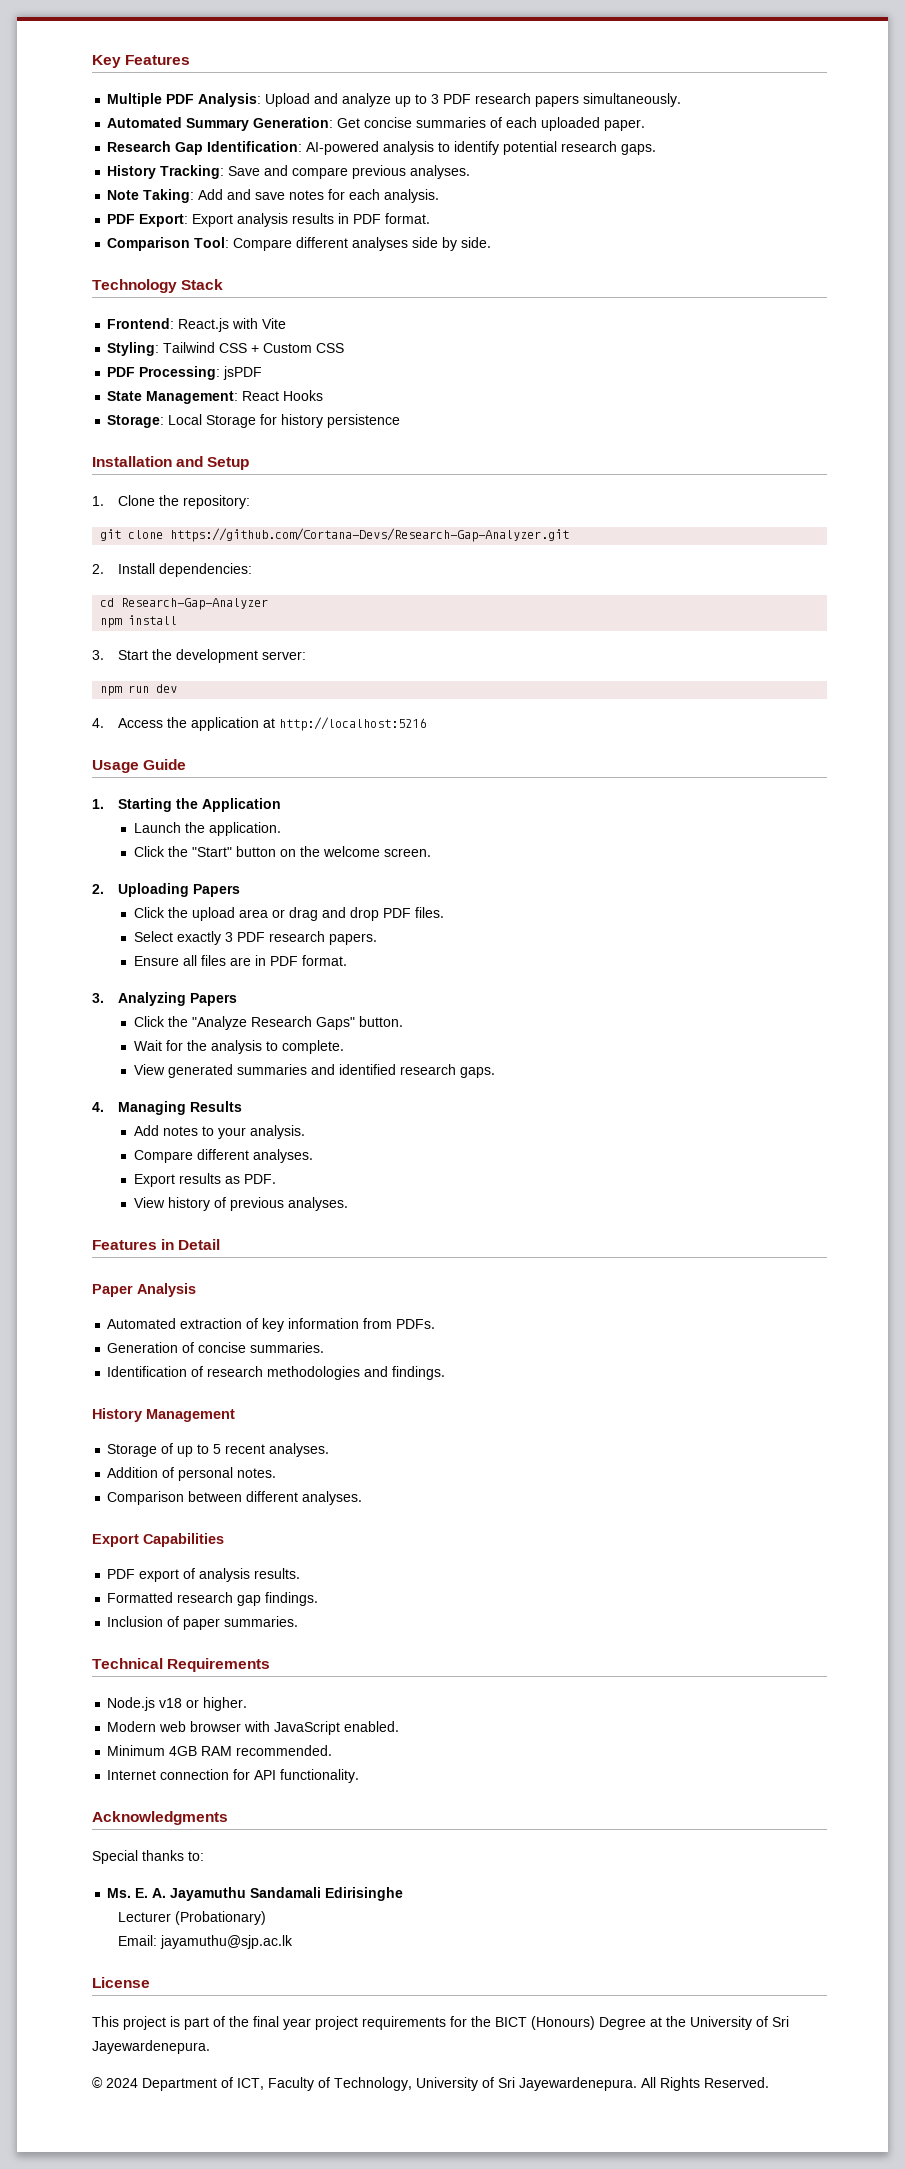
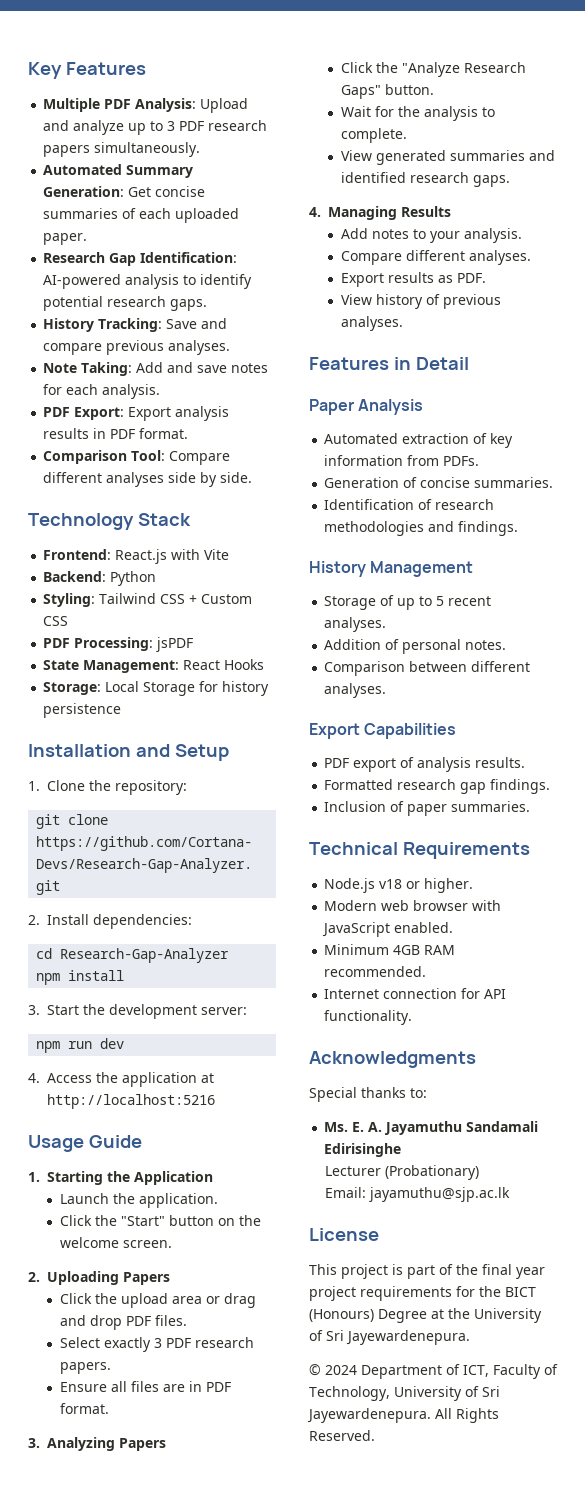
(287, 323) none -> [43,571,157,586] // Backend: Python

